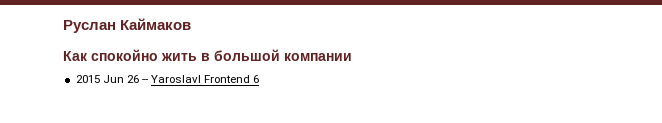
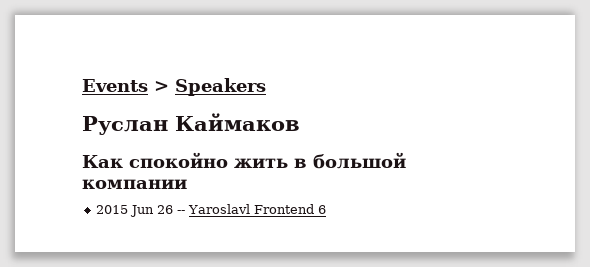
(63, 26) none -> [82,78,266,96] Events > Speakers //

